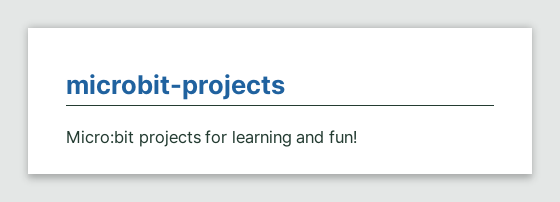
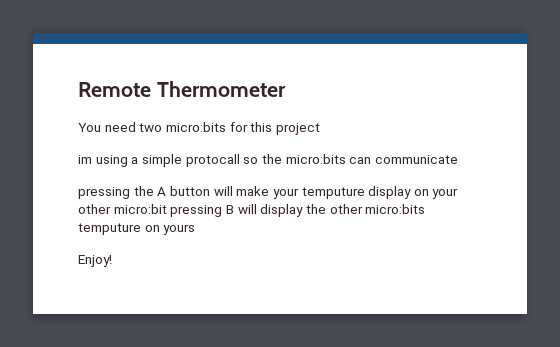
[66,74,285,100] [66,130,357,147] microbit-projects // Micro:bit projects for learning and fun! -> [78,81,286,97] [78,122,320,135] [78,154,458,167] [78,186,459,199] [78,204,426,217] [78,223,196,235] [78,255,112,267] Remote Thermometer // You need two micro:bits for this project // im using a simple protocall so the micro:bits can communicate // pressing the A button will make your temputure display on your other micro:bit pressing B will display the other micro:bits temputure on yours // Enjoy!

